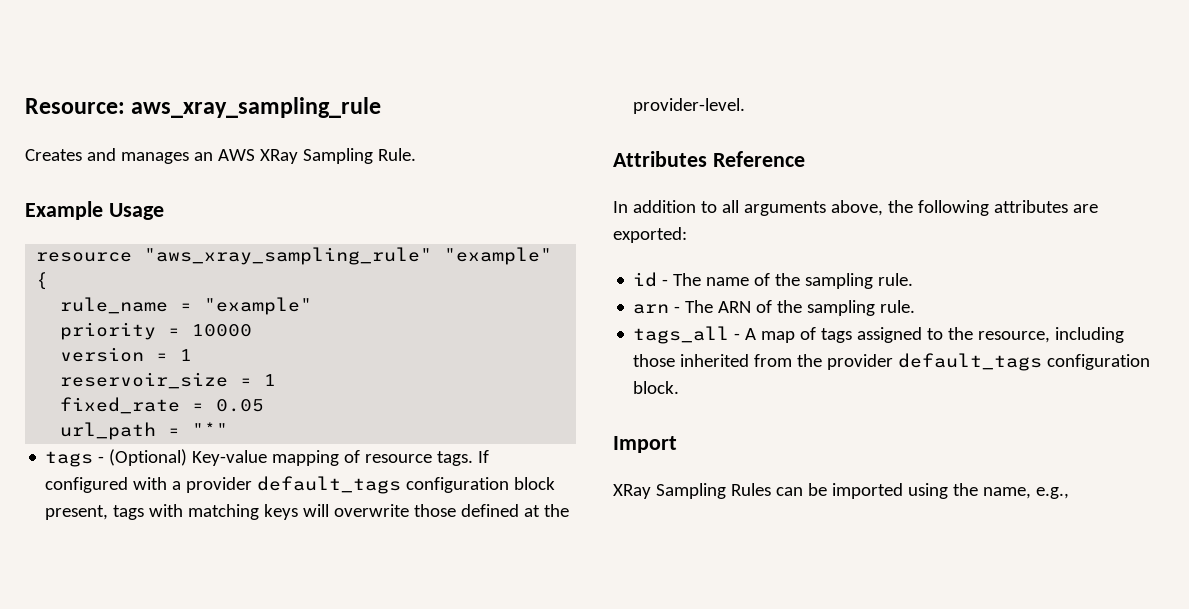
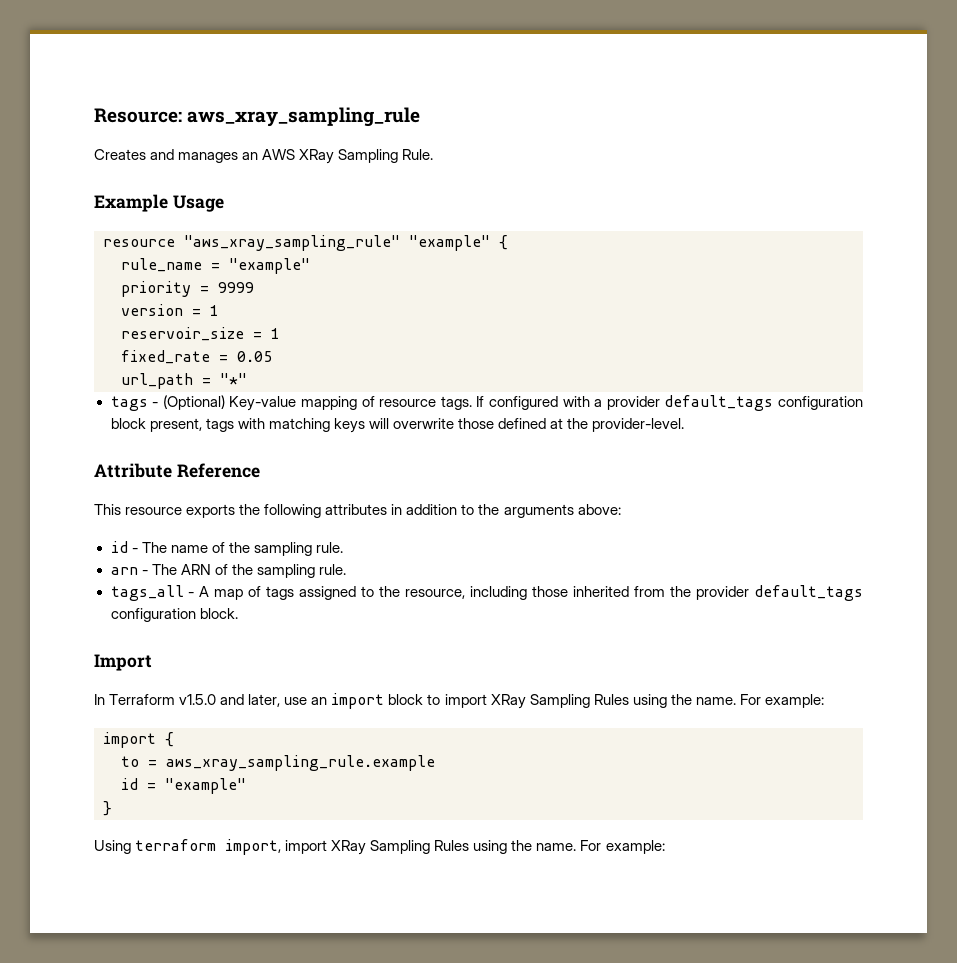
[192,324,253,337] 10000 -> [218,282,254,293] 9999
[613,151,707,167] Attributes -> [94,463,172,478] Attribute
[613,200,1098,216] [613,227,687,243] In addition to all arguments above, the following attributes are exported: -> [94,504,621,518] This resource exports the following attributes in addition to the arguments above:
[613,483,1069,499] XRay Sampling Rules can be imported using the name, e.g., -> [94,693,824,709] [103,732,174,748] [121,755,435,771] [121,778,246,794] [103,801,112,816] [94,839,665,855] In Terraform v1.5.0 and later, use an import block to import XRay Sampling Rules using the name. For example: // import { // to = aws_xray_sampling_rule.example // id = "example" // } // Using terraform import, import XRay Sampling Rules using the name. For example:

